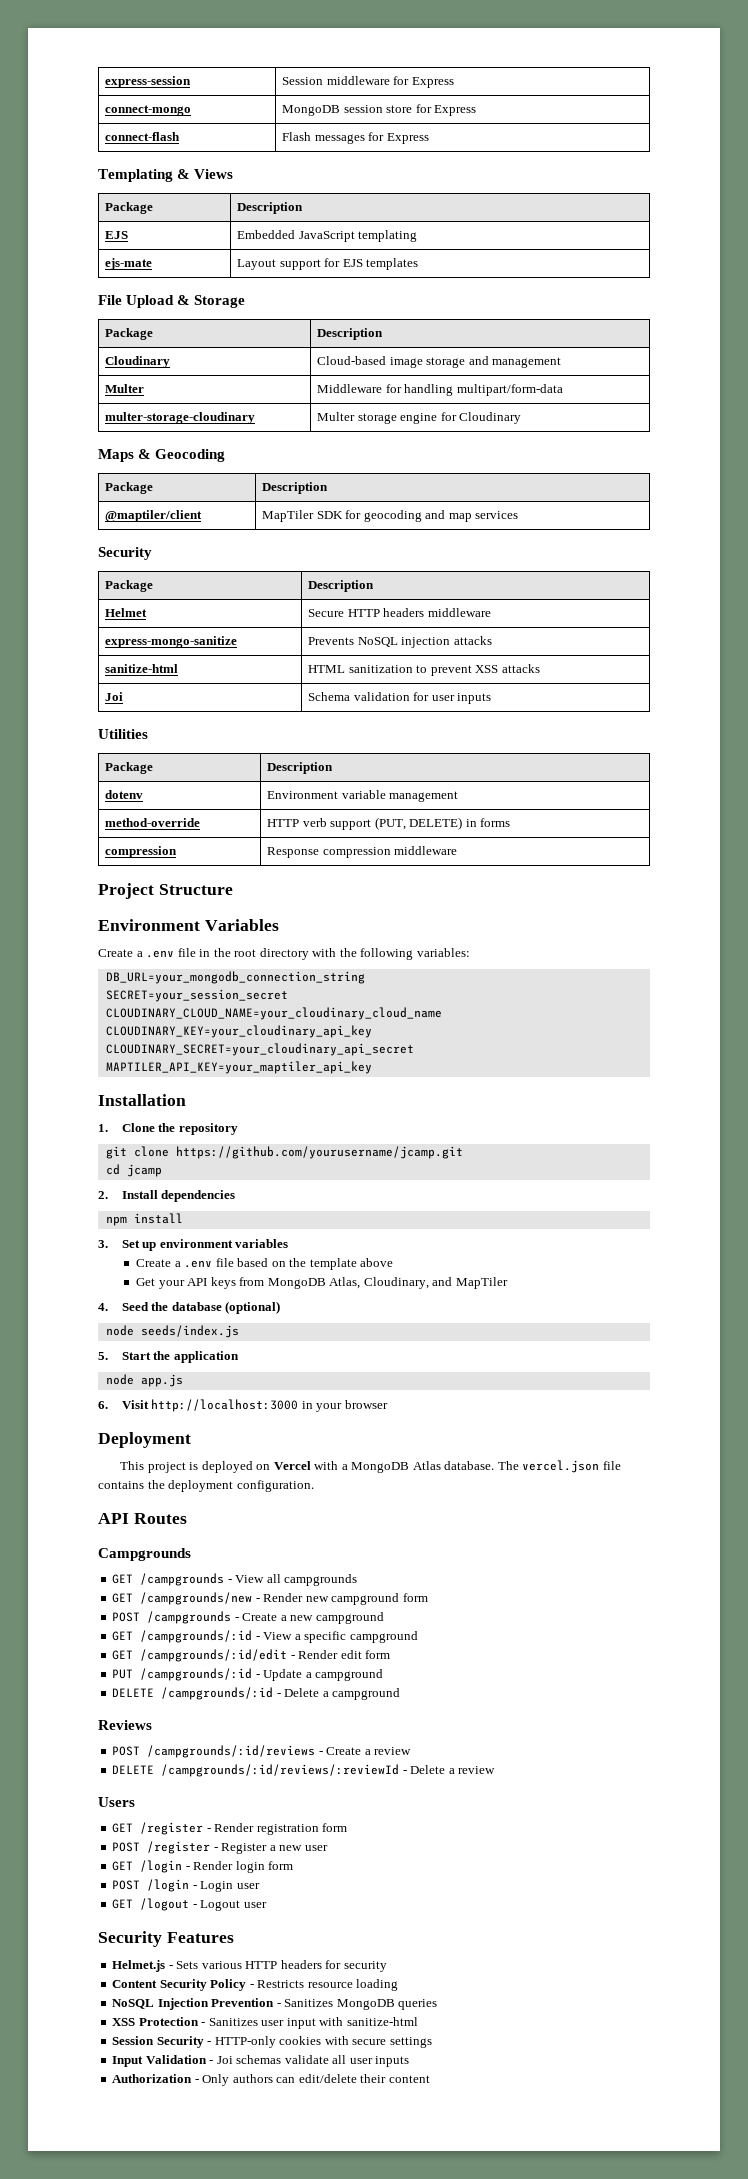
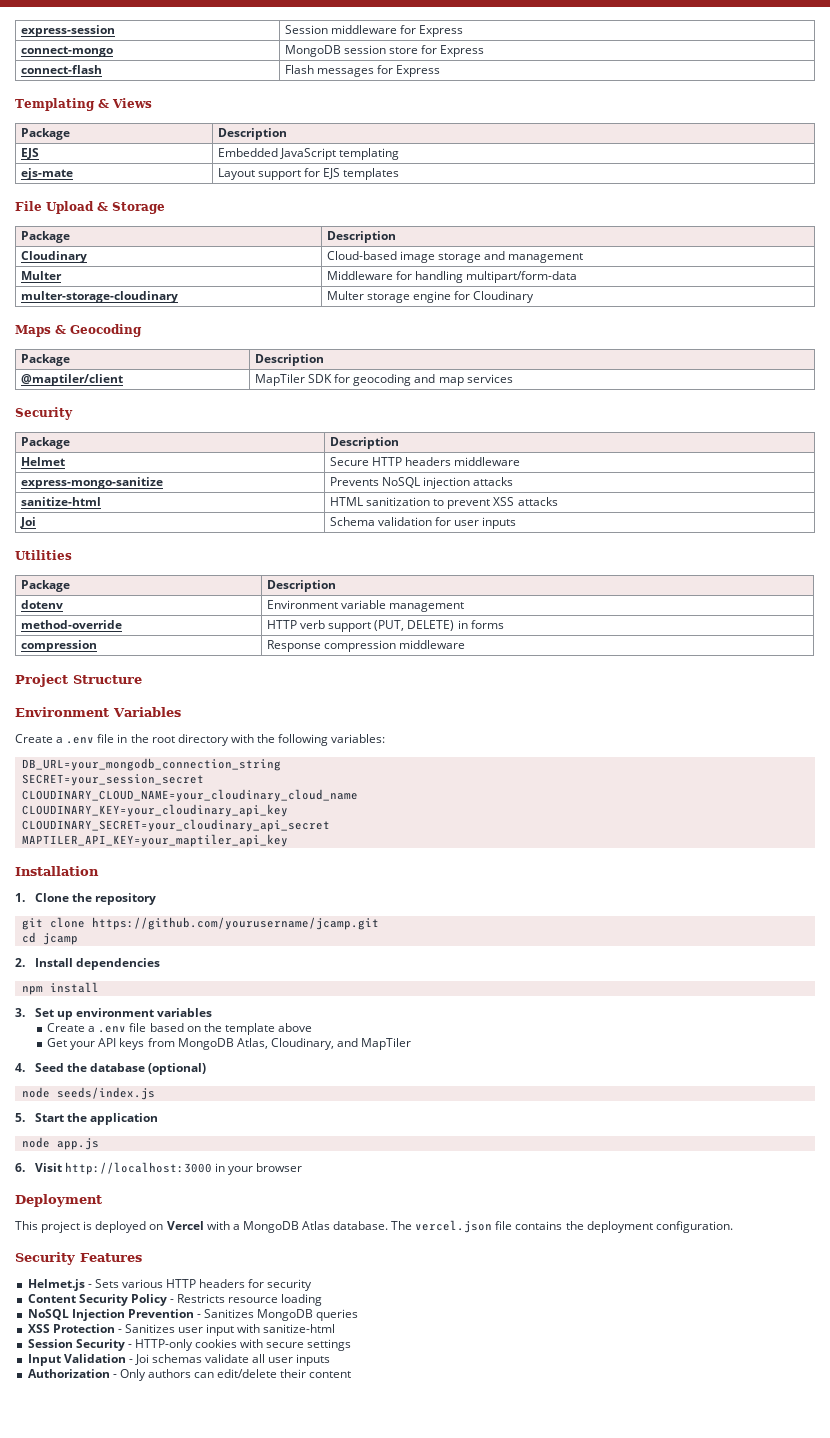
[98,1513,187,1524] [98,1548,191,1561] [112,1573,358,1586] [112,1592,428,1605] [112,1611,384,1624] [112,1630,418,1643] [112,1649,391,1662] [112,1668,384,1681] [112,1687,401,1700] [98,1720,152,1730] [112,1745,412,1758] [112,1764,496,1777] [98,1797,135,1807] [112,1822,348,1835] [112,1841,328,1854] [112,1860,294,1873] [112,1879,260,1892] [112,1898,267,1911] // API Routes // Campgrounds // GET /campgrounds - View all campgrounds // GET /campgrounds/new - Render new campground form // POST /campgrounds - Create a new campground // GET /campgrounds/:id - View a specific campground // GET /campgrounds/:id/edit - Render edit form // PUT /campgrounds/:id - Update a campground // DELETE /campgrounds/:id - Delete a campground // Reviews // POST /campgrounds/:id/reviews - Create a review // DELETE /campgrounds/:id/reviews/:reviewId - Delete a review // Users // GET /register - Render registration form // POST /register - Register a new user // GET /login - Render login form // POST /login - Login user // GET /logout - Logout user -> (733, 1227) none

